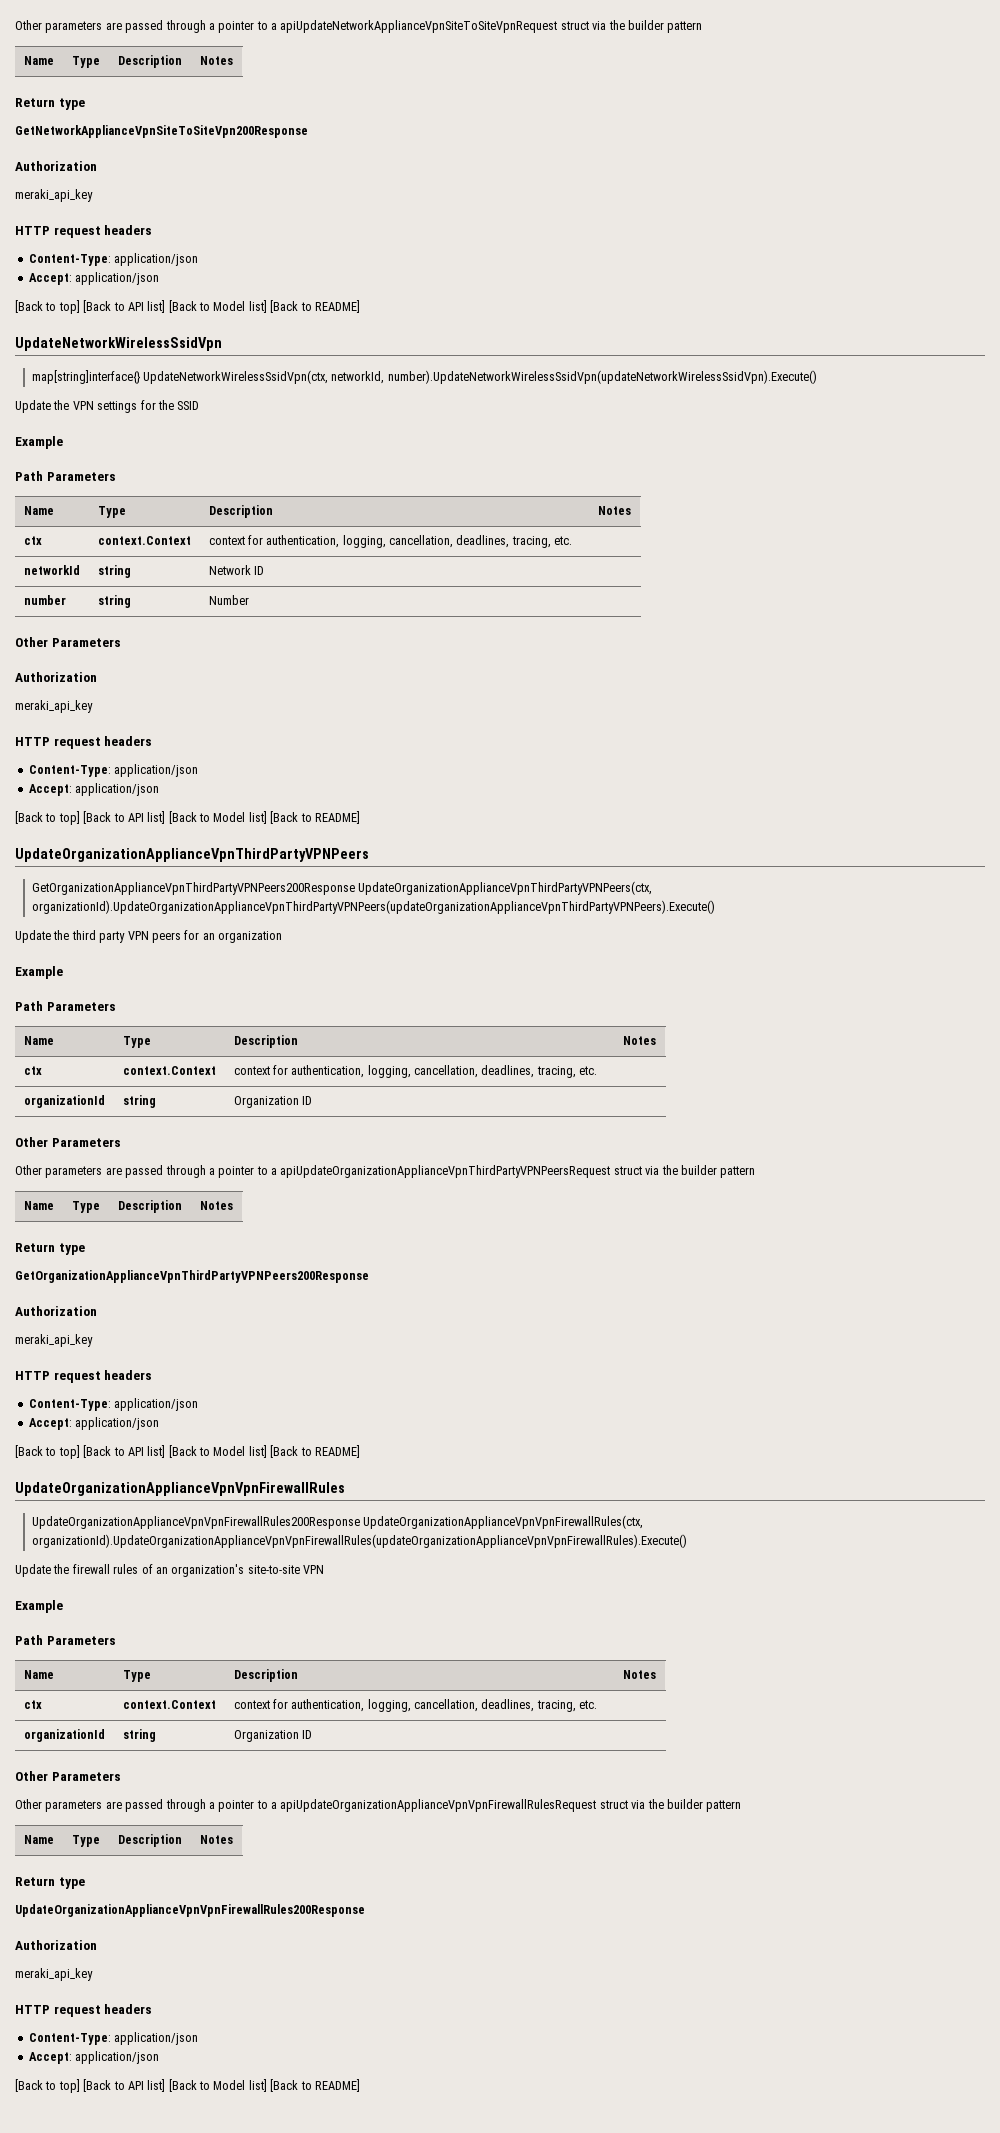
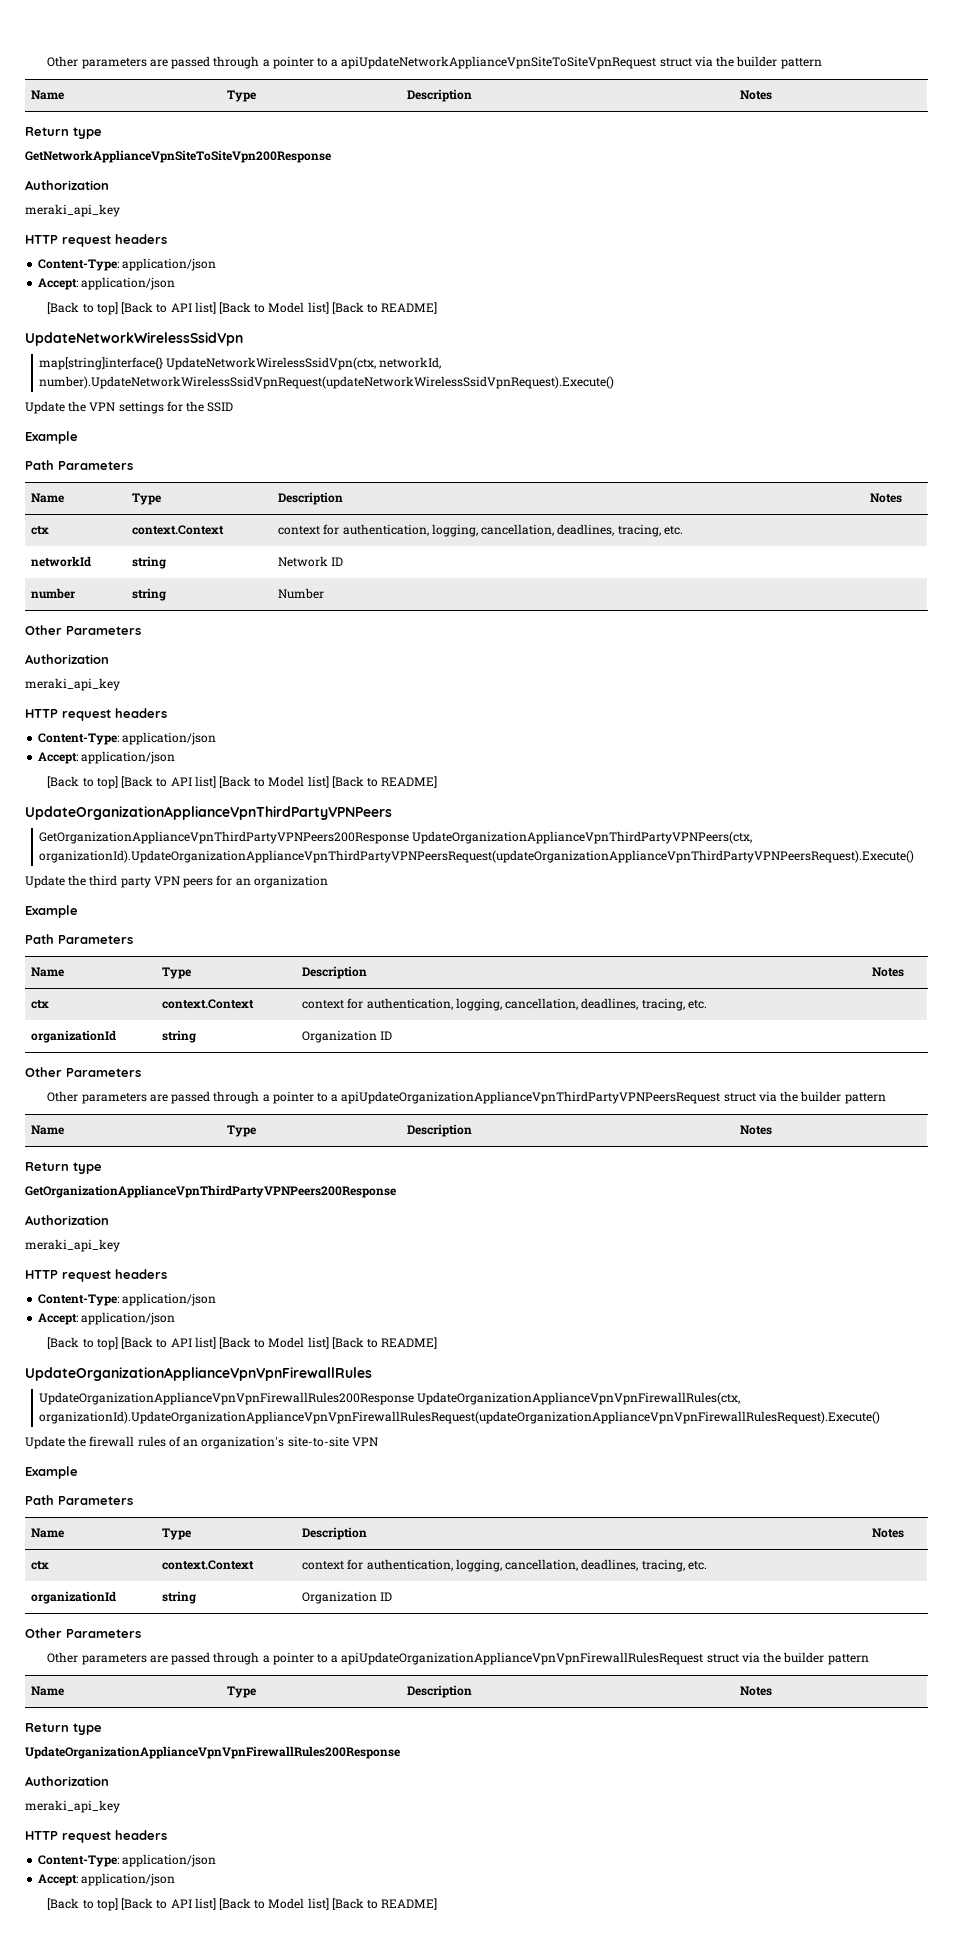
[387,370,817,384] number).UpdateNetworkWirelessSsidVpn(updateNetworkWirelessSsidVpn).Execute() -> [38,376,614,389] number).UpdateNetworkWirelessSsidVpnRequest(updateNetworkWirelessSsidVpnRequest).Execute()
[31,900,715,914] organizationId).UpdateOrganizationApplianceVpnThirdPartyVPNPeers(updateOrganizationApplianceVpnThirdPartyVPNPeers).Execute() -> [38,850,914,863] organizationId).UpdateOrganizationApplianceVpnThirdPartyVPNPeersRequest(updateOrganizationApplianceVpnThirdPartyVPNPeersRequest).Execute()
[31,1534,687,1548] organizationId).UpdateOrganizationApplianceVpnVpnFirewallRules(updateOrganizationApplianceVpnVpnFirewallRules).Execute() -> [38,1411,880,1424] organizationId).UpdateOrganizationApplianceVpnVpnFirewallRulesRequest(updateOrganizationApplianceVpnVpnFirewallRulesRequest).Execute()

